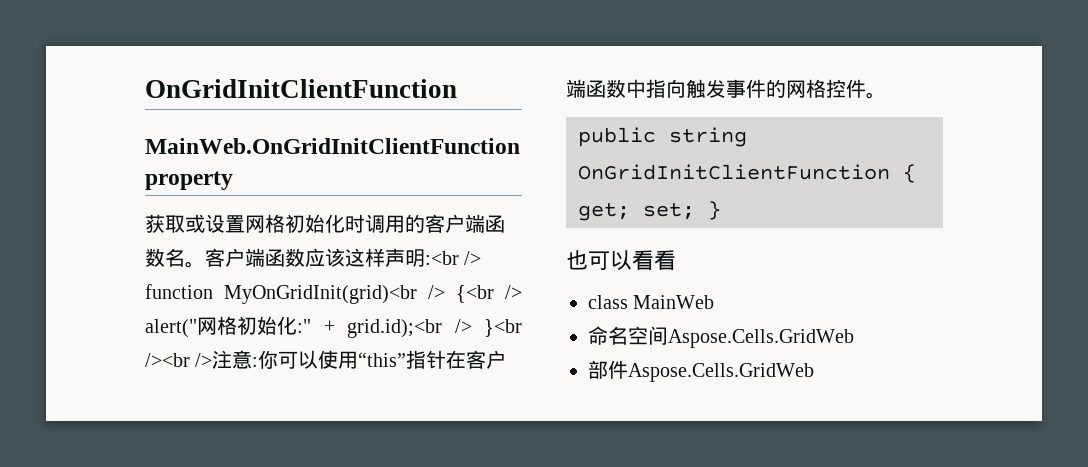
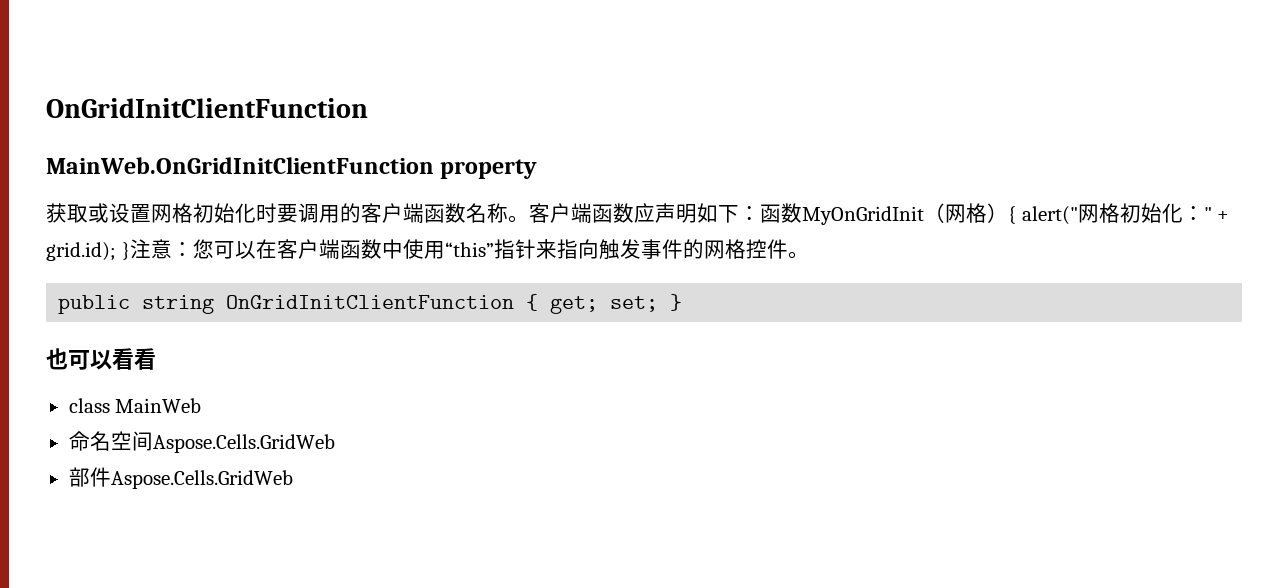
(365, 223) none -> [277,204,298,223] 要
(185, 257) none -> [487,203,508,223] 称
[325,248,482,267] [145,284,522,304] [145,316,522,338] [145,350,507,369] [566,79,646,98] 该这样声明:<br /> function MyOnGridInit(grid)<br /> {<br /> alert("网格初始化:" + grid.id);<br /> }<br /><br />注意:你可以使用“this”指针在客户端函数中 -> [655,203,1230,225] [46,239,557,261] 声明如下：函数MyOnGridInit（网格）{ alert("网格初始化：" + grid.id); }注意：您可以在客户端函数中使用“this”指针来

